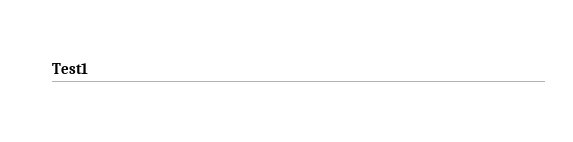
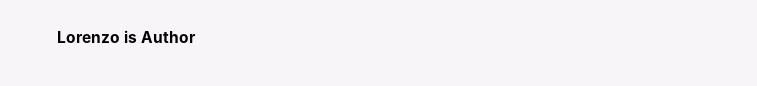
[52,63,88,74] Test1 -> [57,30,197,43] Lorenzo is Author

